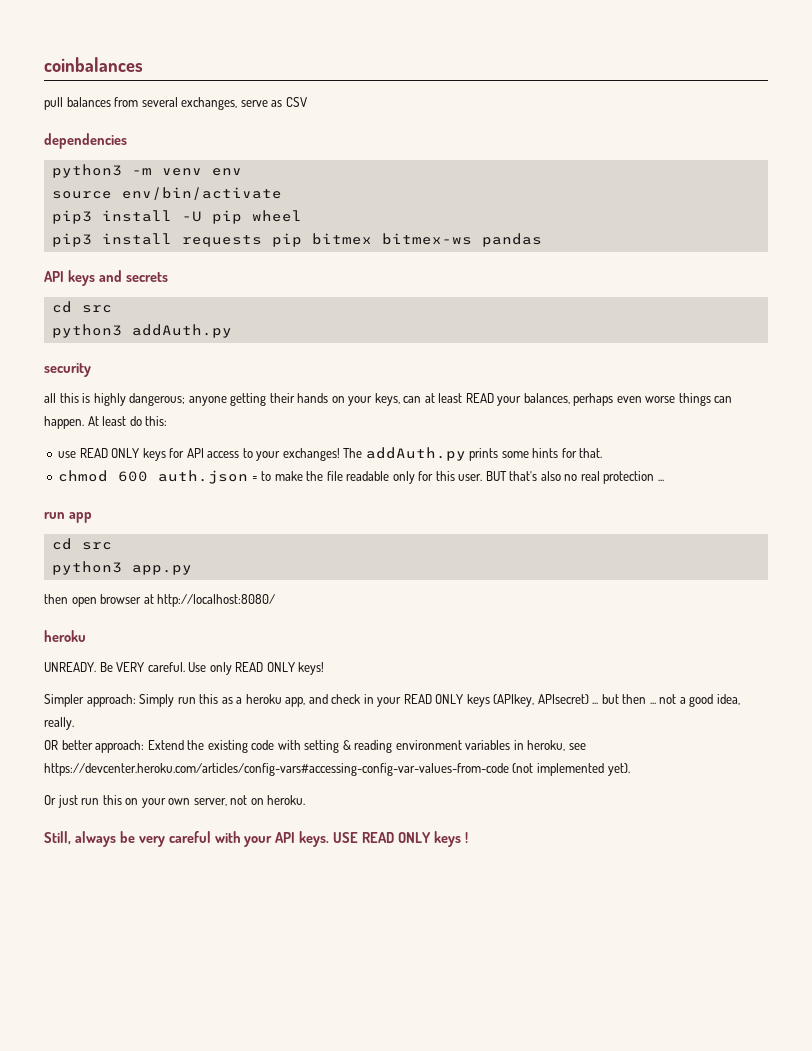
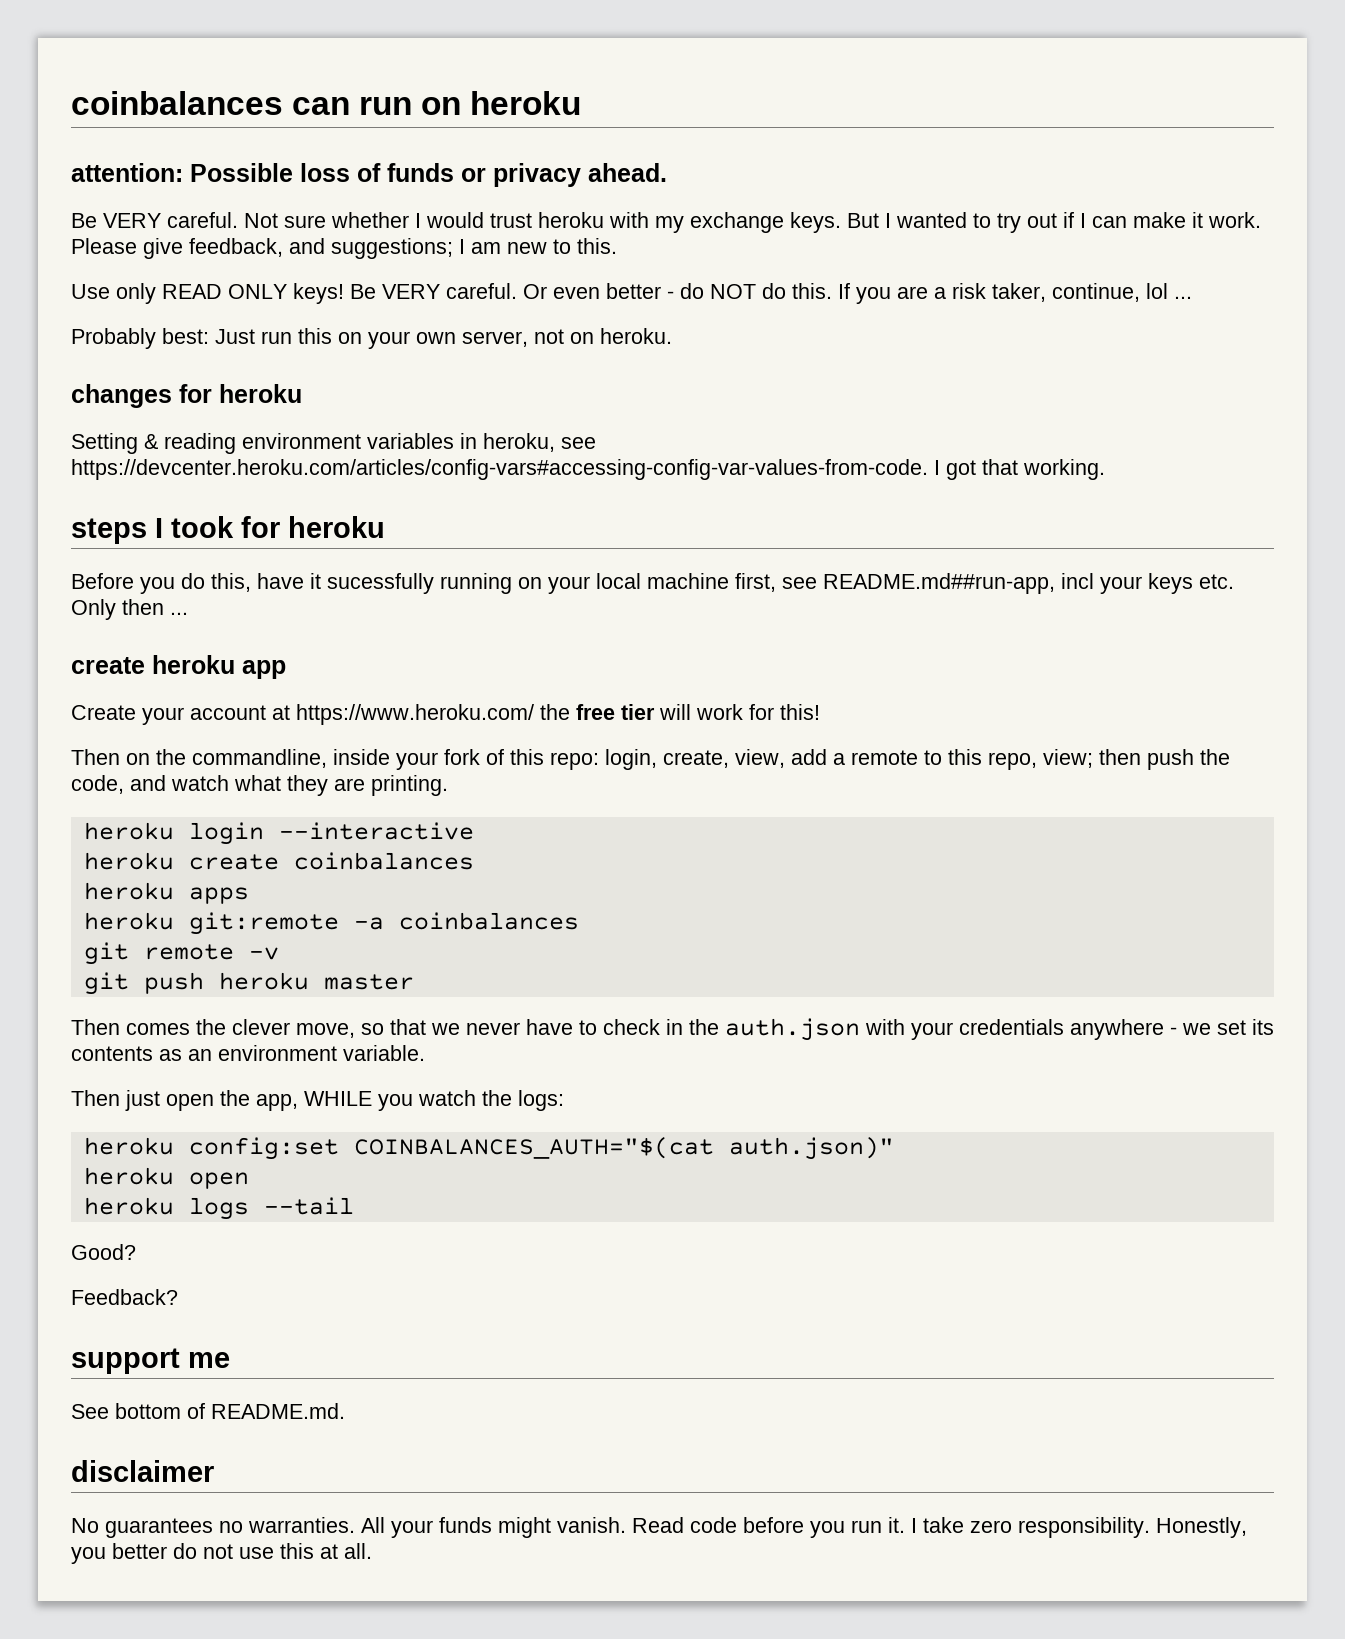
[44,57,143,72] [44,97,307,110] [44,133,127,149] [51,164,242,178] [51,187,282,200] [51,210,302,224] [51,233,542,247] [44,270,168,286] [51,301,112,313] [51,324,232,338] [44,363,91,377] [44,393,733,406] [44,416,168,429] [58,447,603,461] [58,470,664,484] [44,512,92,523] [51,538,112,550] [51,561,192,575] [44,594,276,607] [44,630,86,642] [44,662,185,672] coinbalances // pull balances from several exchanges, serve as CSV // dependencies // python3 -m venv env // source env/bin/activate // pip3 install -U pip wheel // pip3 install requests pip bitmex bitmex-ws pandas // API keys and secrets // cd src // python3 addAuth.py // security // all this is highly dangerous; anyone getting their hands on your keys, can at least READ your balances, perhaps even worse things can happen. At least do this: // use READ ONLY keys for API access to your exchanges! The addAuth.py prints some hints for that. // chmod 600 auth.json = to make the file readable only for this user. BUT that's also no real protection ... // run app // cd src // python3 app.py // then open browser at http://localhost:8080/ // heroku // UNREADY. Be VERY careful. -> [71,91,582,115] [71,163,667,187] [71,212,1261,233] [71,238,617,259] coinbalances can run on heroku // attention: Possible loss of funds or privacy ahead. // Be VERY careful. Not sure whether I would trust heroku with my exchange keys. But I wanted to try out if I can make it work. Please give feedback, and suggestions; I am new to this. //
[44,694,740,707] [44,717,74,730] [44,740,586,753] [44,763,630,776] [44,795,78,808] // Simpler approach: Simply run this as a heroku app, and check in your READ ONLY keys (APIkey, APIsecret) ... but then ... not a good idea, really. // OR better approach: Extend the existing code with setting & reading environment variables in heroku, see https://devcenter.heroku.com/articles/config-vars#accessing-config-var-values-from-code (not implemented yet). // Or just -> [350,283,1192,304] [71,328,255,349] Be VERY careful. Or even better - do NOT do this. If you are a risk taker, continue, lol ... // Probably best: Just
[44,831,468,847] Still, always be very careful with your API keys. USE READ ONLY keys ! -> [71,384,302,408] [71,433,596,454] [71,459,1105,480] [71,516,385,544] [71,573,1234,594] [71,599,188,620] [71,655,286,679] [71,704,820,725] [71,749,1230,770] [71,775,448,796] [83,822,474,845] [83,852,474,870] [83,882,249,904] [83,912,579,935] [83,942,279,965] [83,972,414,995] [71,1018,1274,1041] [71,1045,425,1061] [71,1090,564,1111] [83,1137,894,1160] [83,1167,249,1189] [83,1197,354,1220] [71,1244,136,1260] [71,1289,178,1305] [71,1348,230,1374] [71,1403,345,1419] [71,1460,214,1482] [71,1517,1247,1538] [71,1543,372,1564] changes for heroku // Setting & reading environment variables in heroku, see https://devcenter.heroku.com/articles/config-vars#accessing-config-var-values-from-code. I got that working. // steps I took for heroku // Before you do this, have it sucessfully running on your local machine first, see README.md##run-app, incl your keys etc. Only then ... // create heroku app // Create your account at https://www.heroku.com/ the free tier will work for this! // Then on the commandline, inside your fork of this repo: login, create, view, add a remote to this repo, view; then push the code, and watch what they are printing. // heroku login --interactive // heroku create coinbalances // heroku apps // heroku git:remote -a coinbalances // git remote -v // git push heroku master // Then comes the clever move, so that we never have to check in the auth.json with your credentials anywhere - we set its contents as an environment variable. // Then just open the app, WHILE you watch the logs: // heroku config:set COINBALANCES_AUTH="$(cat auth.json)" // heroku open // heroku logs --tail // Good? // Feedback? // support me // See bottom of README.md. // disclaimer // No guarantees no warranties. All your funds might vanish. Read code before you run it. I take zero responsibility. Honestly, you better do not use this at all.

